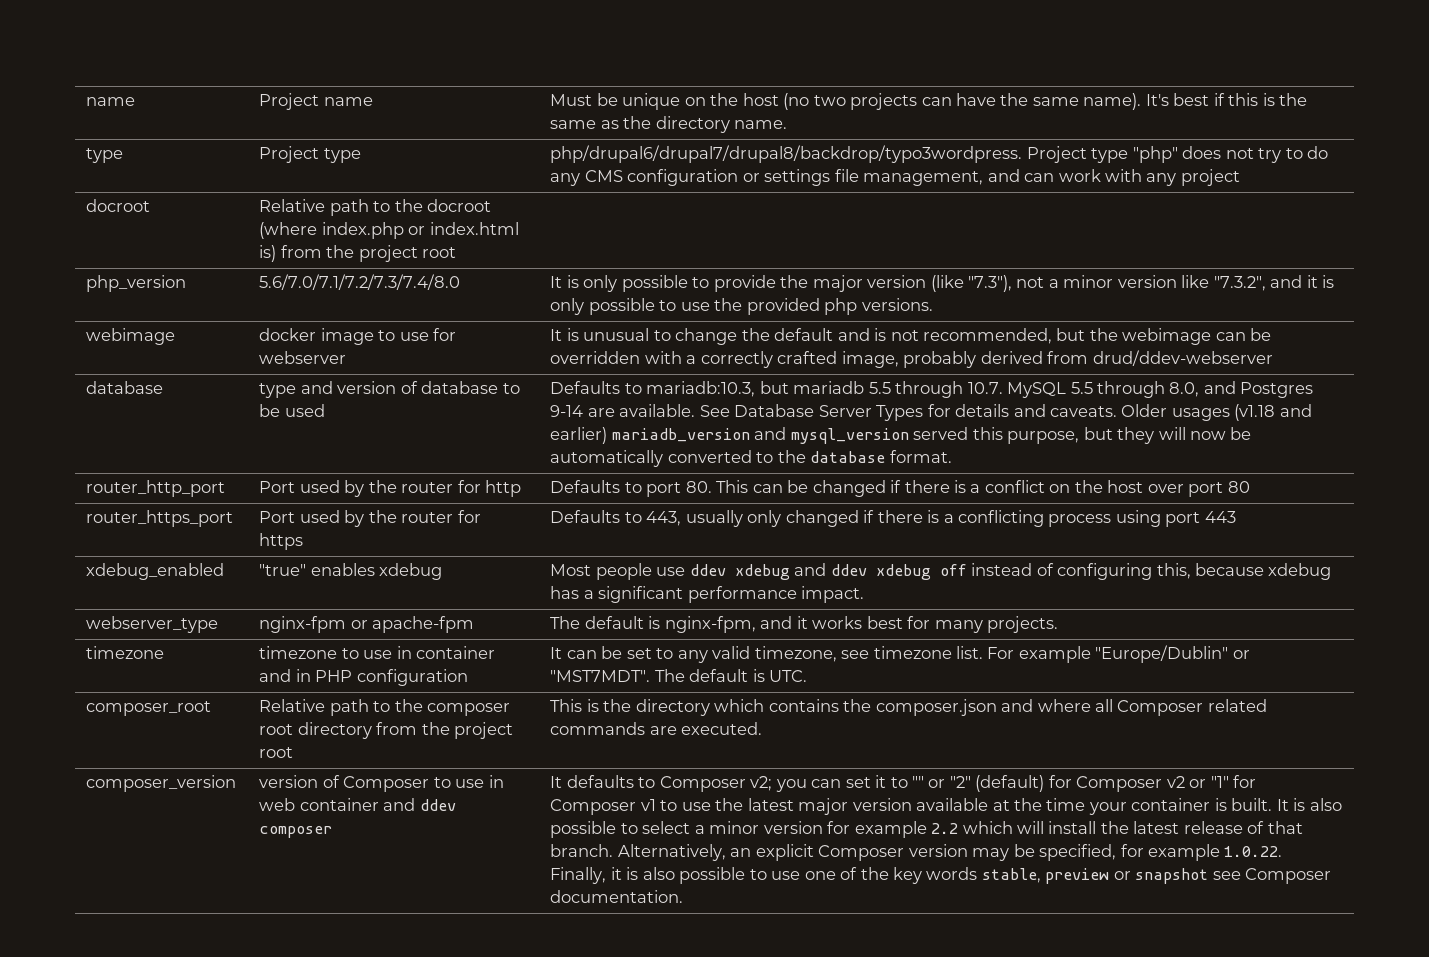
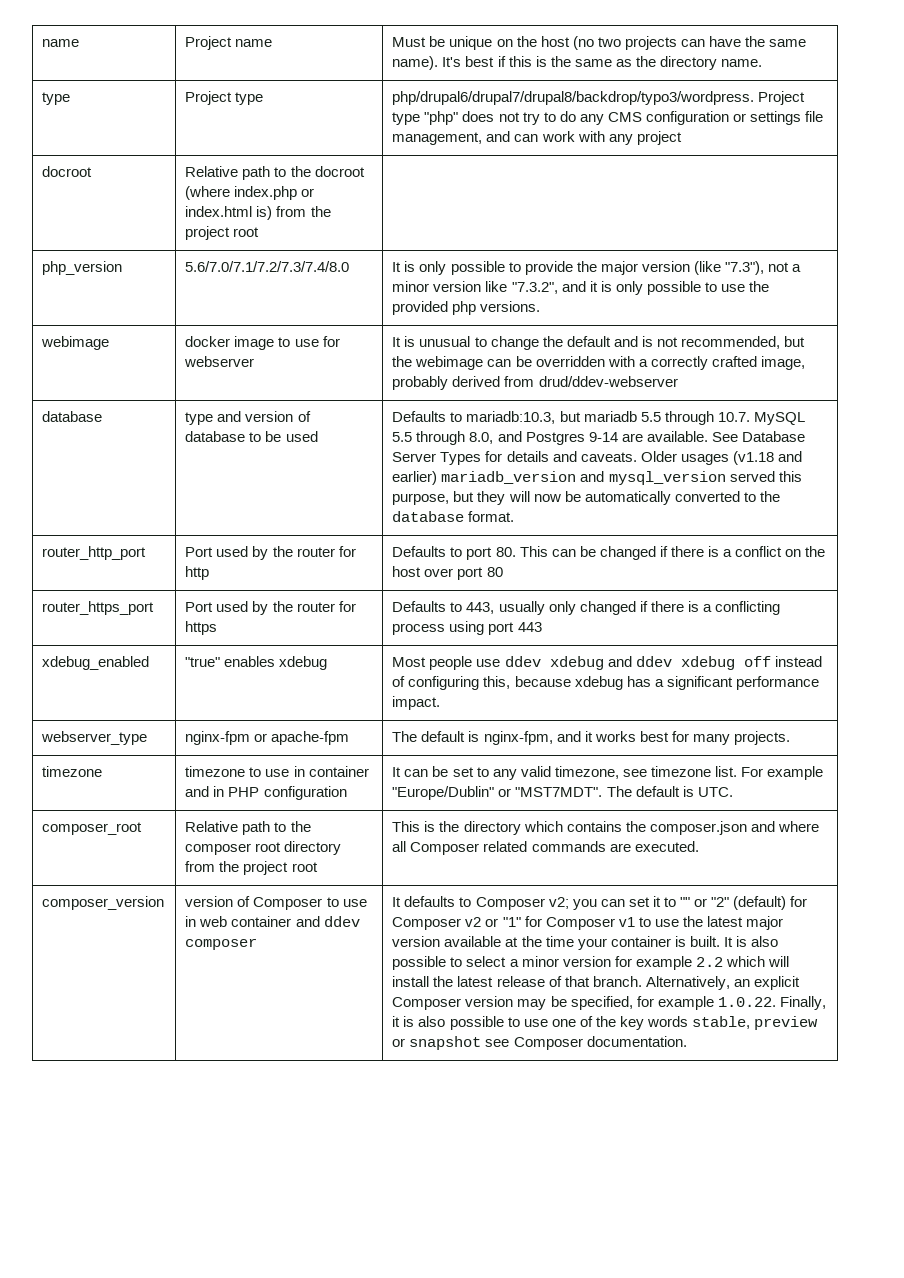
[550,145,1023,163] php/drupal6/drupal7/drupal8/backdrop/typo3wordpress. -> [392,91,755,105] php/drupal6/drupal7/drupal8/backdrop/typo3/wordpress.

